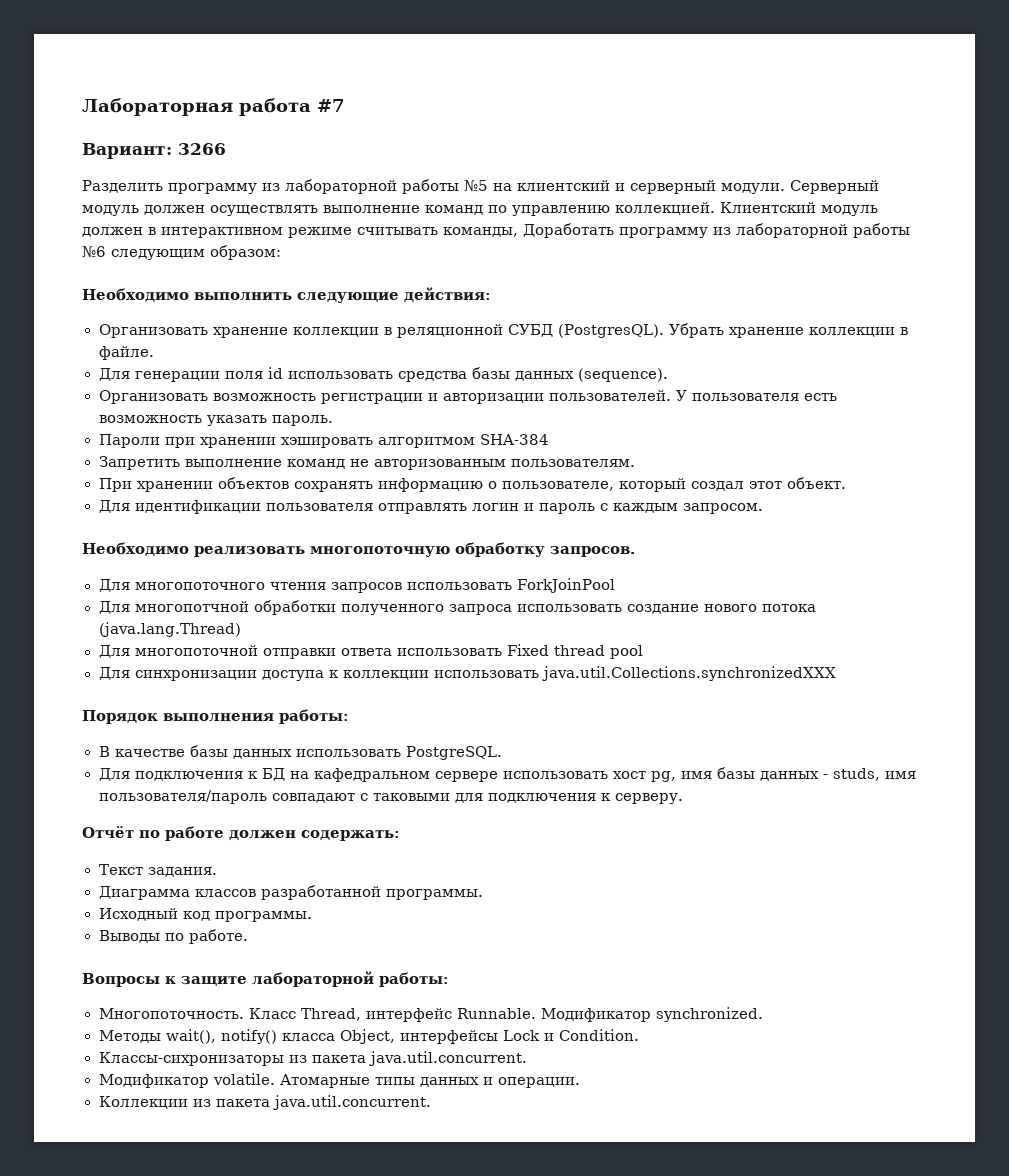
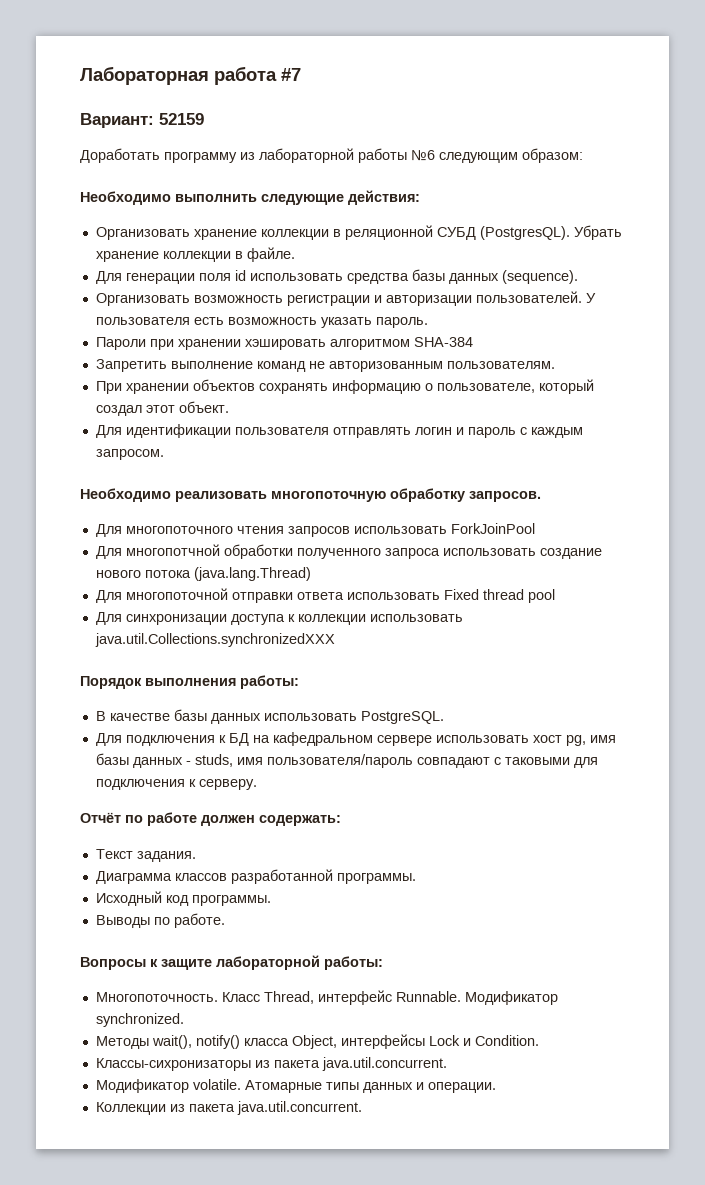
[178,143,226,155] [82,179,879,194] [82,202,878,216] [82,227,518,238] 3266 // Разделить программу из лабораторной работы №5 на клиентский и серверный модули. Серверный модуль должен осуществлять выполнение команд по управлению коллекцией. Клиентский модуль должен в интерактивном режиме считывать команды, -> [159,113,204,125] 52159 //

